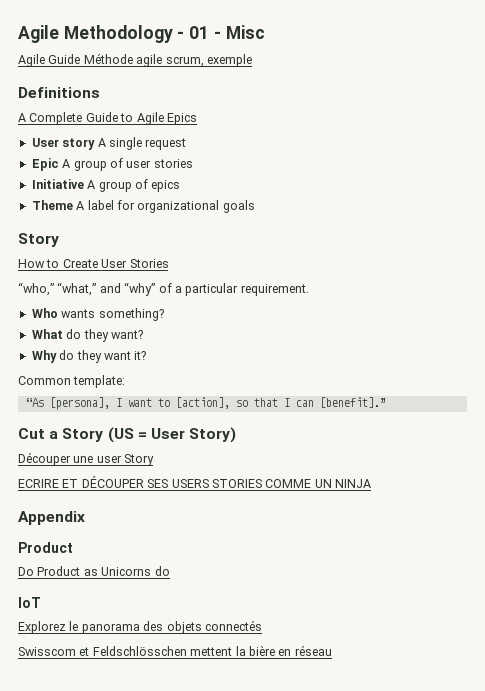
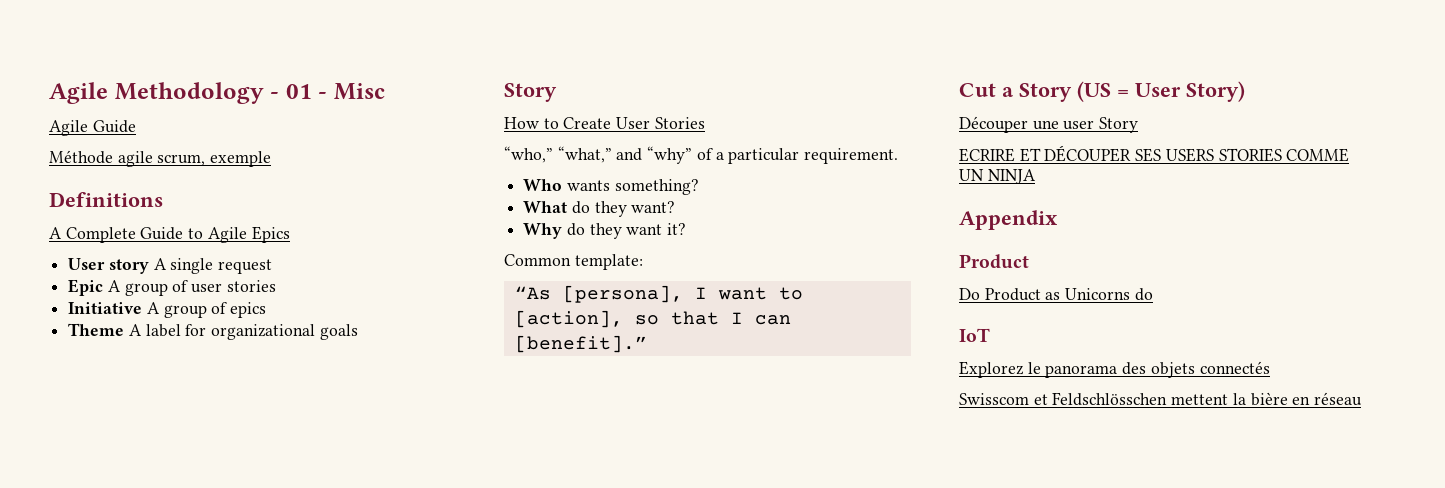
(81, 59) none -> (136, 126) //

